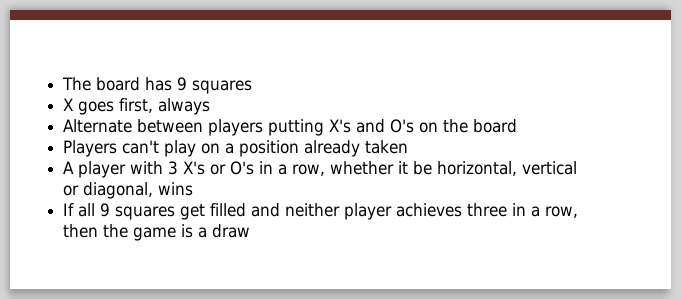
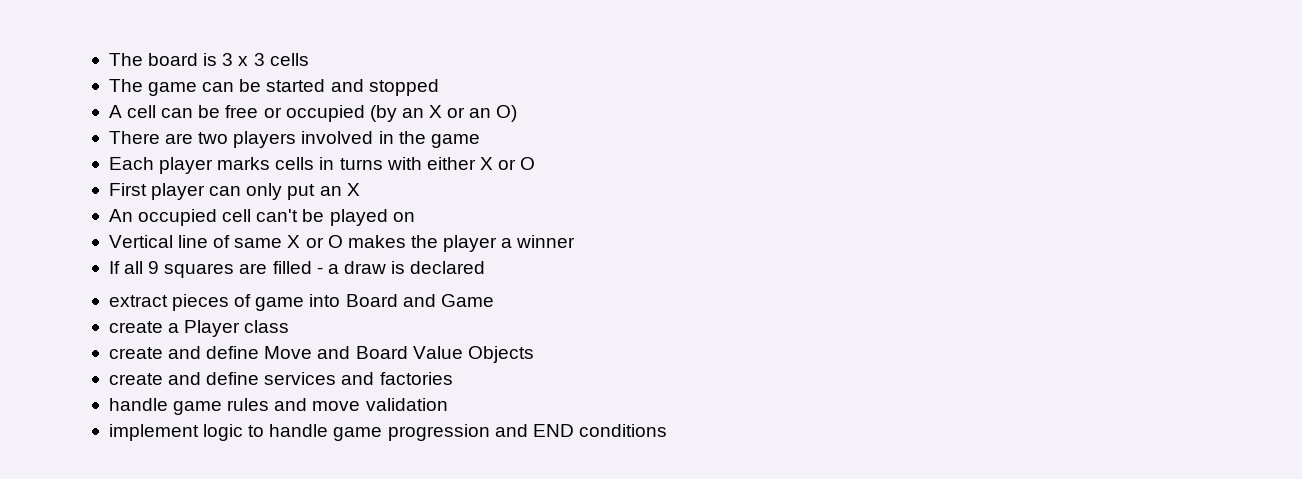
[145,77,253,94] [63,98,211,115] [63,119,518,136] [63,140,409,157] [63,161,578,178] [63,182,194,199] [63,203,579,220] [63,224,251,241] has 9 squares // X goes first, always // Alternate between players putting X's and O's on the board // Players can't play on a position already taken // A player with 3 X's or O's in a row, whether it be horizontal, vertical or diagonal, wins // If all 9 squares get filled and neither player achieves three in a row, then the game is a draw -> [203,53,309,66] [108,79,439,96] [108,105,518,122] [108,131,480,148] [108,157,536,174] [108,183,360,200] [108,209,415,226] [108,235,576,252] [108,261,486,278] [108,294,494,311] [108,320,290,337] [108,346,534,363] [108,372,453,385] [108,398,448,415] [108,424,667,441] is 3 x 3 cells // The game can be started and stopped // A cell can be free or occupied (by an X or an O) // There are two players involved in the game // Each player marks cells in turns with either X or O // First player can only put an X // An occupied cell can't be played on // Vertical line of same X or O makes the player a winner // If all 9 squares are filled - a draw is declared // extract pieces of game into Board and Game // create a Player class // create and define Move and Board Value Objects // create and define services and factories // handle game rules and move validation // implement logic to handle game progression and END conditions

